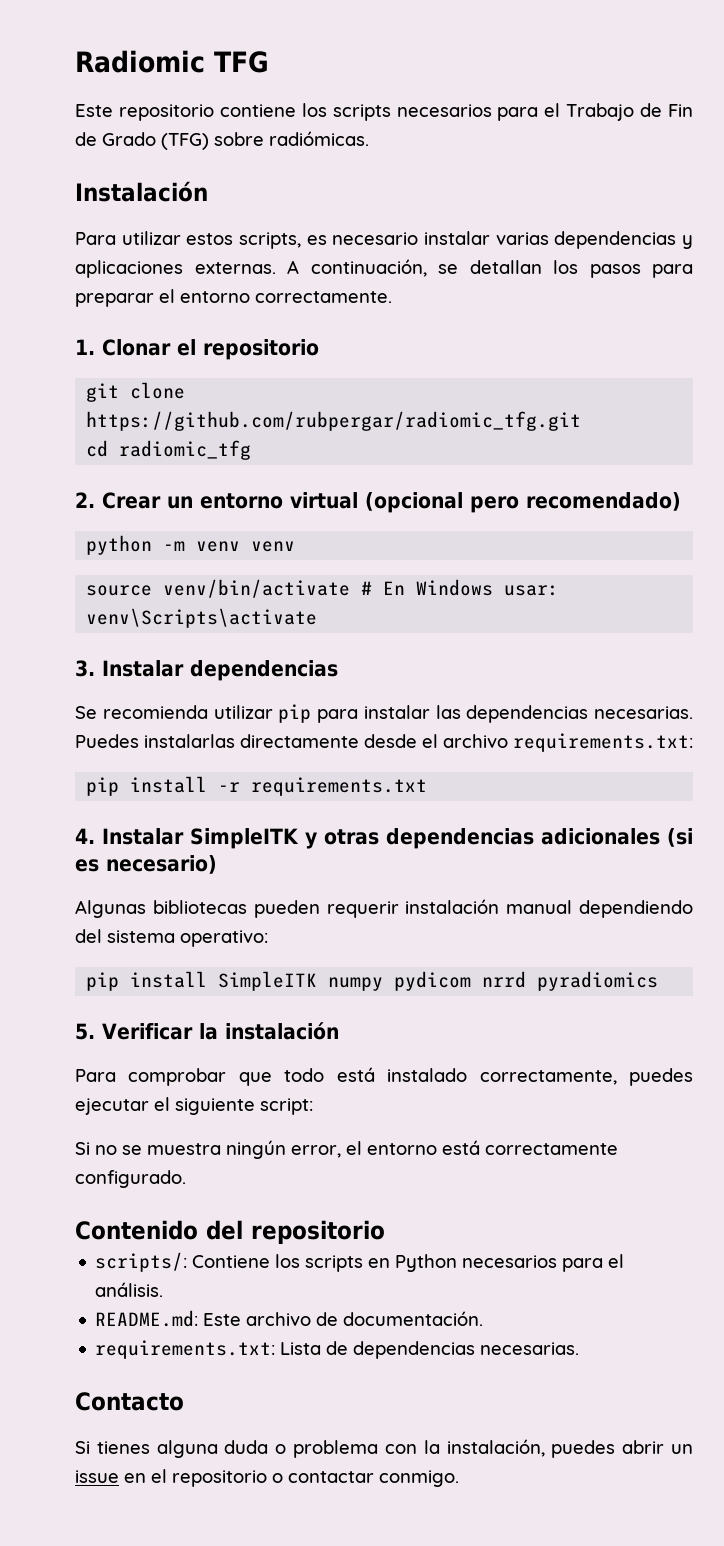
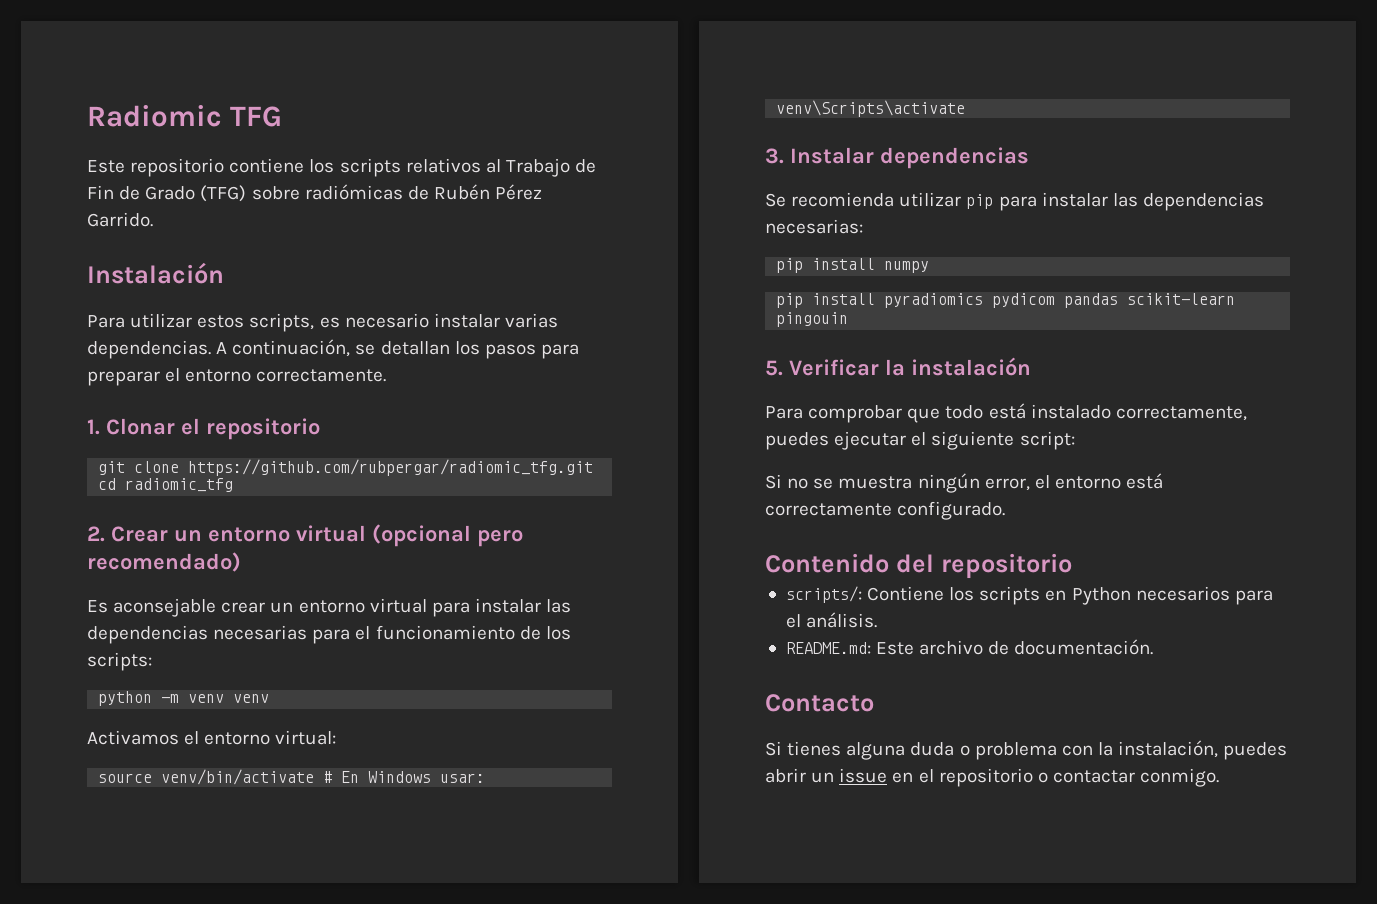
[396,103,561,121] necesarios para el -> [405,158,501,173] relativos al
[269,131,369,146] radiómicas. -> [304,184,543,200] [87,212,153,227] radiómicas de Rubén Pérez Garrido.
[554,231,693,249] [75,260,276,278] dependencias y aplicaciones externas. -> [87,340,211,359] dependencias.
(681, 501) none -> [87,598,572,617] [87,625,571,644] [87,652,152,671] // Es aconsejable crear un entorno virtual para instalar las dependencias necesarias para el funcionamiento de los scripts:
(296, 546) none -> [87,730,337,745] // Activamos el entorno virtual:
[594,706,693,719] [75,733,693,752] [86,776,428,796] [75,828,693,849] [75,855,217,874] [75,899,693,918] [75,929,268,947] [86,971,659,991] necesarias. Puedes instalarlas directamente desde el archivo requirements.txt: // pip install -r requirements.txt // 4. Instalar SimpleITK y otras dependencias adicionales (si es necesario) // Algunas bibliotecas pueden requerir instalación manual dependiendo del sistema operativo: // pip install SimpleITK numpy pydicom nrrd pyradiomics -> [765,219,863,234] [776,258,930,273] [776,293,1236,308] [776,312,849,327] necesarias: // pip install numpy // pip install pyradiomics pydicom pandas scikit-learn pingouin
[95,1340,580,1359] // requirements.txt: Lista de dependencias necesarias. -> (1154, 647) none

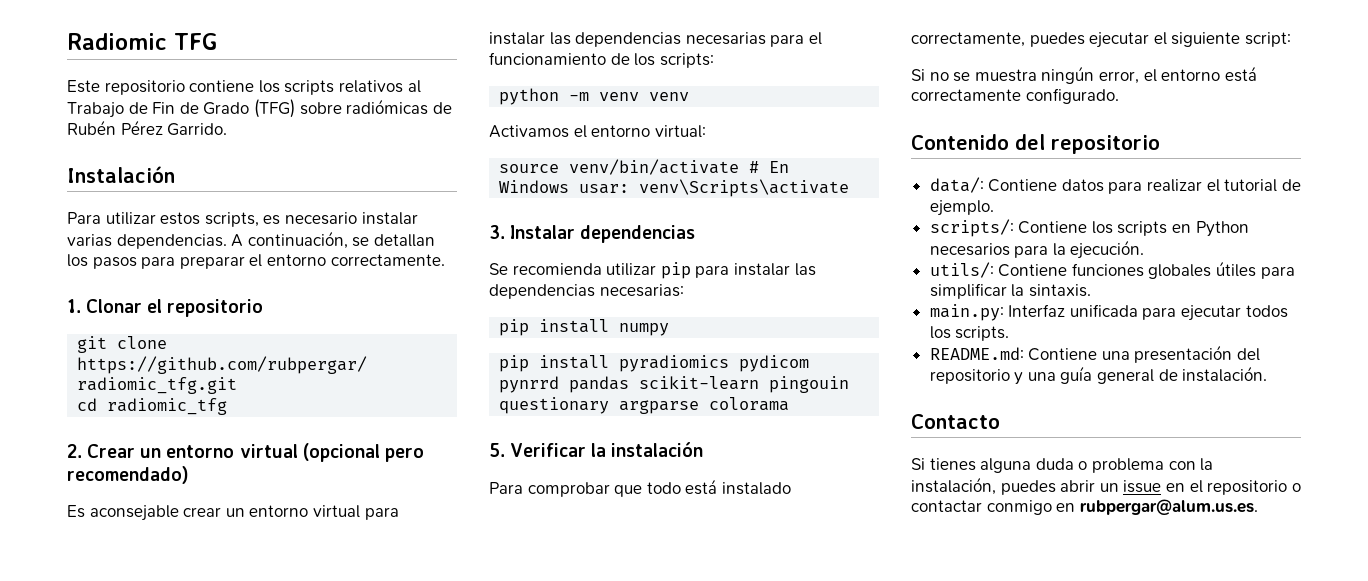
(1056, 300) none -> [499,376,560,393] pynrrd
(849, 319) none -> [499,397,790,414] questionary argparse colorama
(1072, 566) none -> [929,177,1301,194] [929,200,994,216] // data/: Contiene datos para realizar el tutorial de ejemplo.
[785,612,878,628] [785,639,1154,655] el análisis. // README.md: Este archivo de documentación. -> [1052,240,1145,259] [929,261,1295,279] [929,283,1091,299] [929,304,1288,321] [929,326,1010,341] [929,345,1261,363] [929,366,1268,385] la ejecución. // utils/: Contiene funciones globales útiles para simplificar la sintaxis. // main.py: Interfaz unificada para ejecutar todos los scripts. // README.md: Contiene una presentación del repositorio y una guía general de instalación.
[1140,768,1220,787] conmigo. -> [986,499,1258,515] conmigo en rubpergar@alum.us.es.

